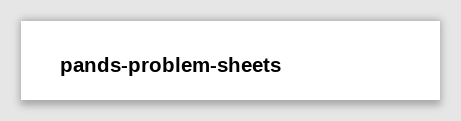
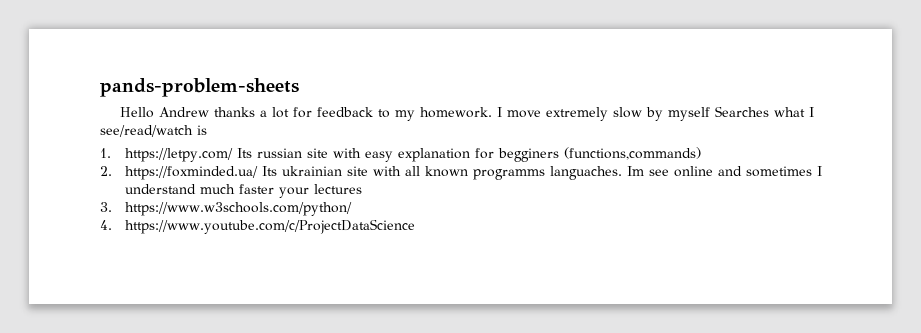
(281, 66) none -> [120,106,815,121] [100,125,207,137] [100,147,701,162] [100,166,822,180] [124,184,362,198] [100,202,352,216] [100,219,415,234] // Hello Andrew thanks a lot for feedback to my homework. I move extremely slow by myself Searches what I see/read/watch is // 1. https://letpy.com/ Its russian site with easy explanation for begginers (functions,commands) // 2. https://foxminded.ua/ Its ukrainian site with all known programms languaches. Im see online and sometimes I understand much faster your lectures // 3. https://www.w3schools.com/python/ // 4. https://www.youtube.com/c/ProjectDataScience

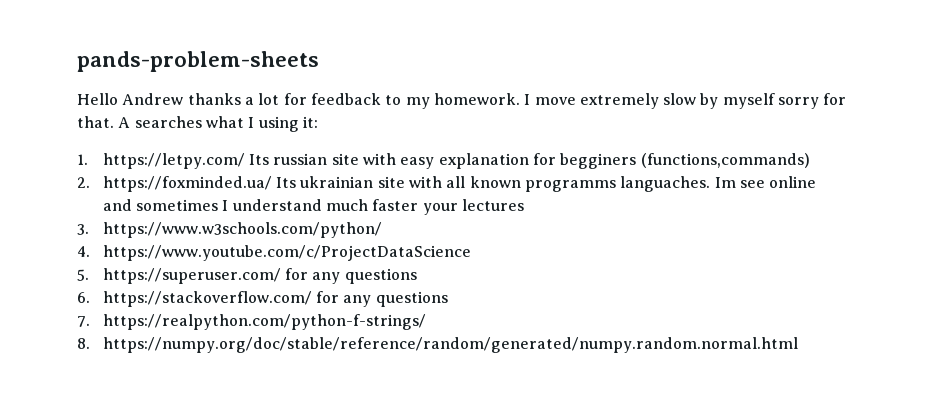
[715,106,815,117] [100,125,207,137] Searches what I see/read/watch is -> [778,93,847,109] [77,116,318,132] sorry for that. A searches what I using it:
(415, 226) none -> [77,268,417,284] [77,291,448,307] [77,314,426,330] [77,337,798,353] // 5. https://superuser.com/ for any questions // 6. https://stackoverflow.com/ for any questions // 7. https://realpython.com/python-f-strings/ // 8. https://numpy.org/doc/stable/reference/random/generated/numpy.random.normal.html

